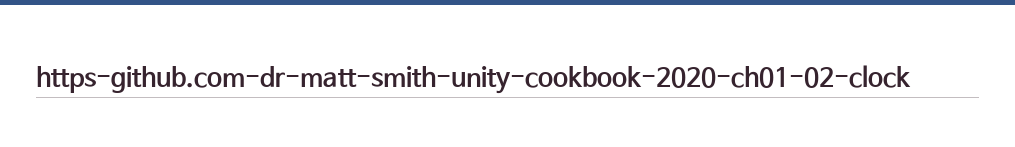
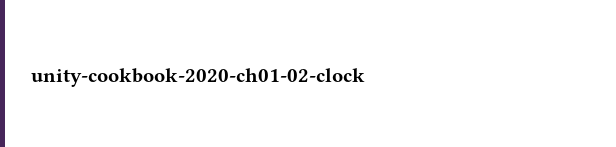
[36,65,911,94] https-github.com-dr-matt-smith-unity-cookbook-2020-ch01-02-clock -> [31,68,365,87] unity-cookbook-2020-ch01-02-clock

